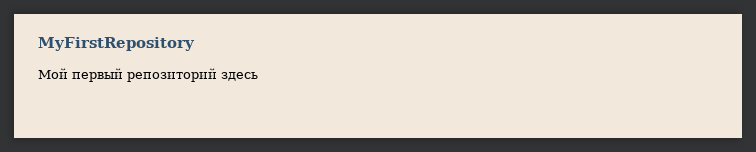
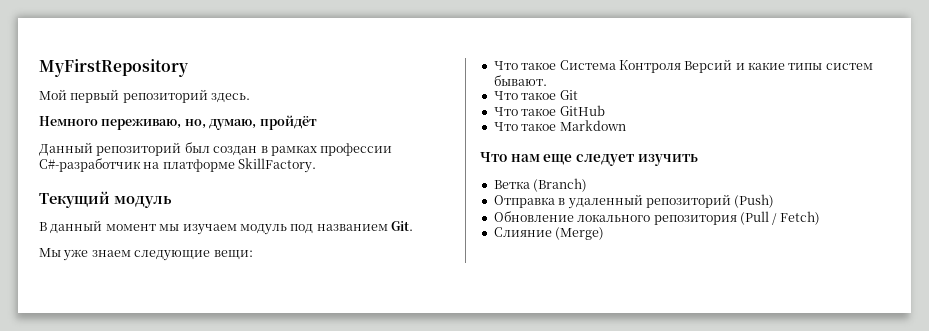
[221,72,258,81] здесь -> [211,93,251,103] [39,115,317,130] [39,142,393,156] [39,158,317,173] [39,191,172,208] [39,220,413,235] [39,248,253,261] [493,59,873,73] [493,75,547,86] [493,90,578,100] [493,105,605,116] [493,120,626,131] [480,152,698,166] [493,178,588,192] [493,194,775,209] [493,211,820,225] [493,227,605,240] здесь. // Немного переживаю, но, думаю, пройдёт // Данный репозиторий был создан в рамках профессии C#-разработчик на платформе SkillFactory. // Текущий модуль // В данный момент мы изучаем модуль под названием Git. // Мы уже знаем следующие вещи: // Что такое Система Контроля Версий и какие типы систем бывают. // Что такое Git // Что такое GitHub // Что такое Markdown // Что нам еще следует изучить // Ветка (Branch) // Отправка в удаленный репозиторий (Push) // Обновление локального репозитория (Pull / Fetch) // Слияние (Merge)

